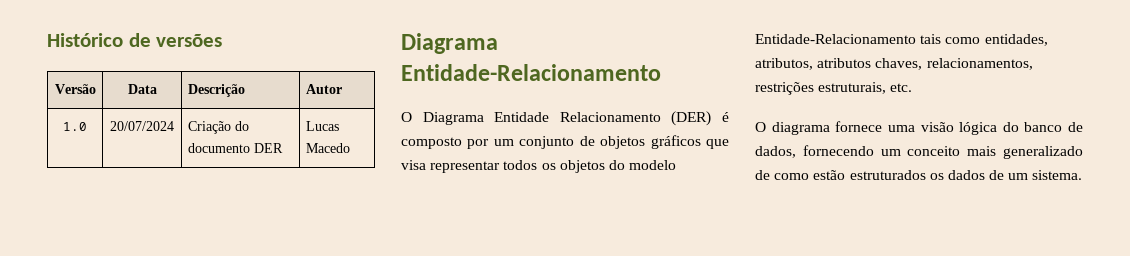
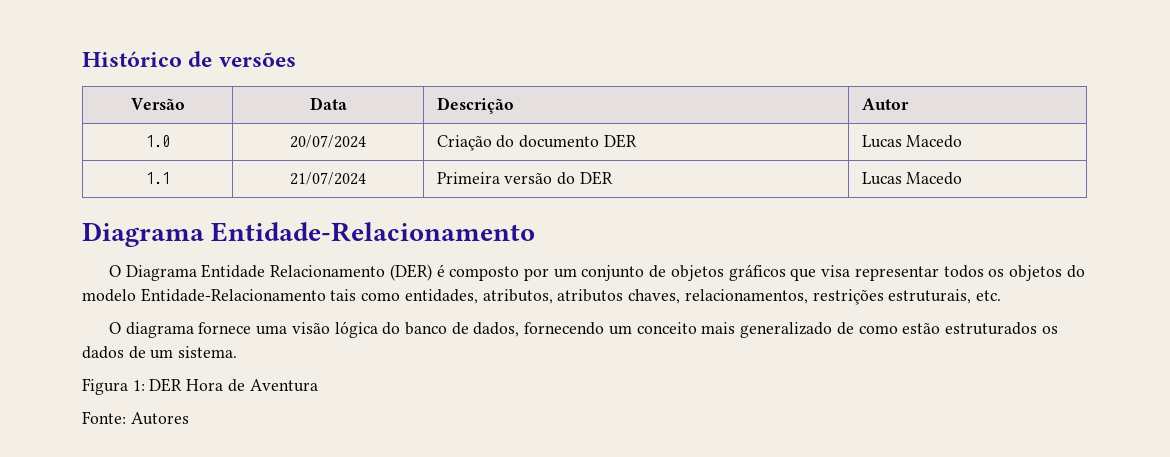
(350, 148) none -> [145,172,170,184] [290,172,366,185] [436,171,613,185] [861,172,963,185] // 1.1 | 21/07/2024 | Primeira versão do DER | Lucas Macedo
(1083, 175) none -> [82,378,318,395] [82,411,189,425] // Figura 1: DER Hora de Aventura // Fonte: Autores

